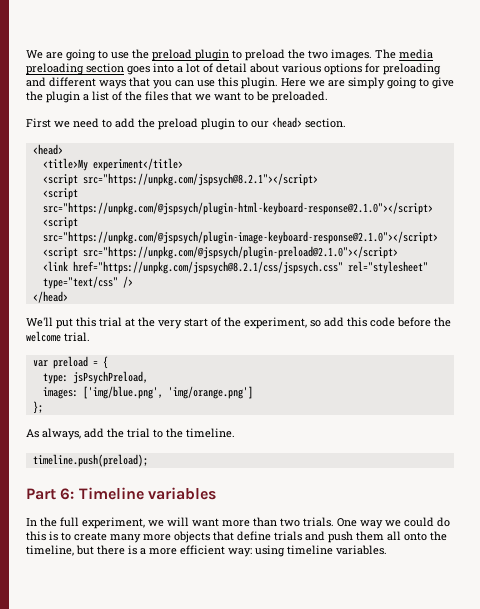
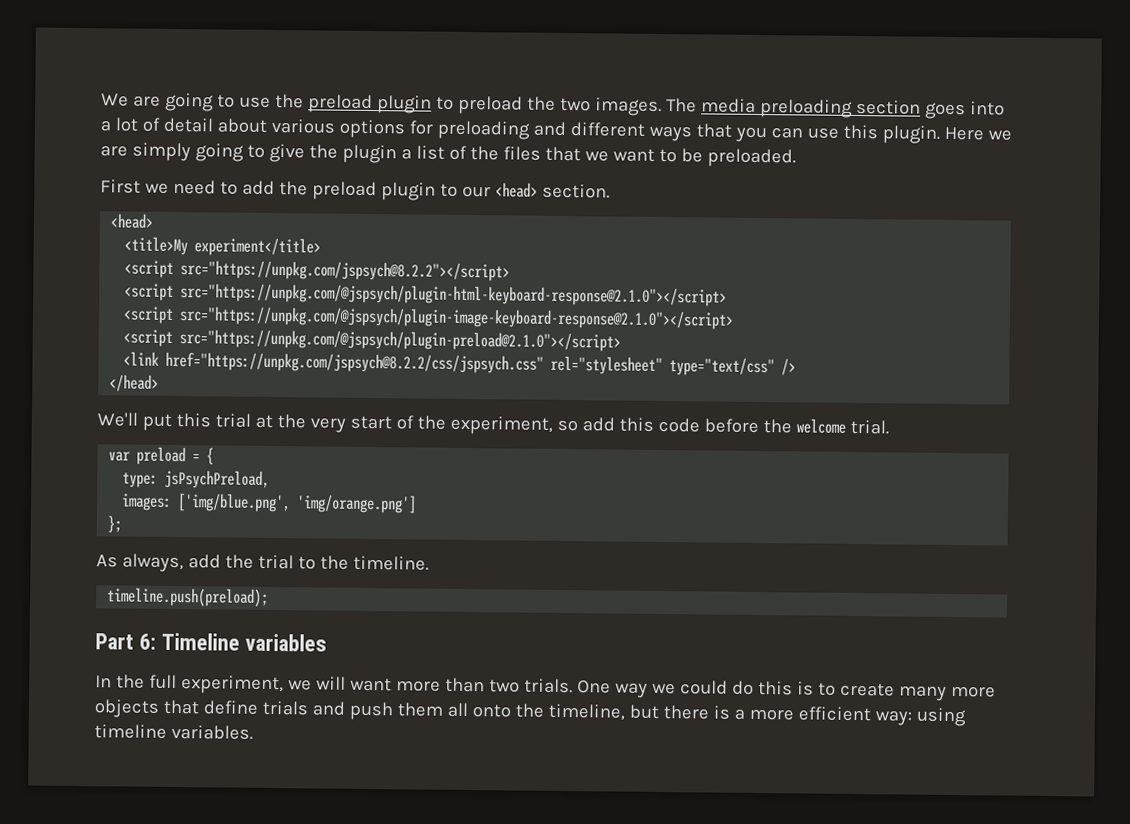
[82,173,318,186] src="https://unpkg.com/jspsych@8.2.1"></script> -> [180,260,511,282] src="https://unpkg.com/jspsych@8.2.2"></script>
[72,261,343,274] href="https://unpkg.com/jspsych@8.2.1/css/jspsych.css" -> [165,351,545,374] href="https://unpkg.com/jspsych@8.2.2/css/jspsych.css"

